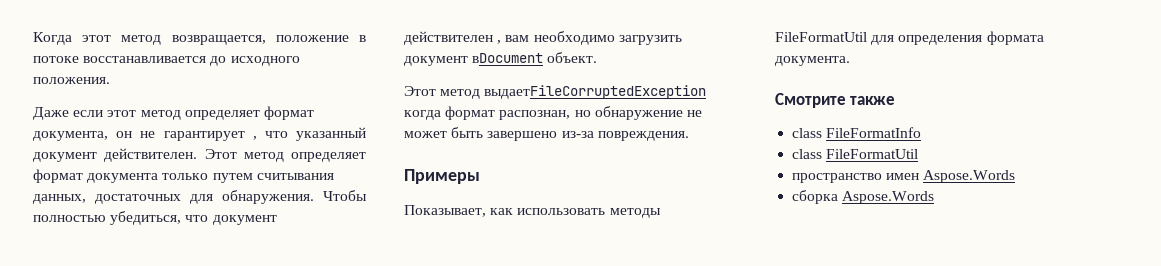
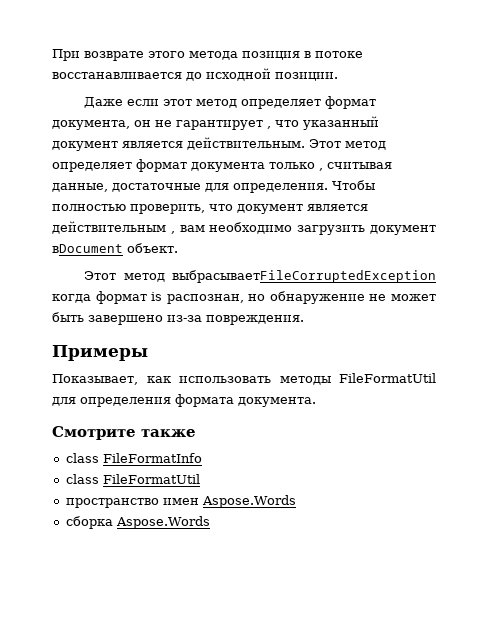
[33,32,349,45] Когда этот метод возвращается, положение -> [52,49,300,61] При возврате этого метода позиция
[230,56,300,66] [33,77,110,84] исходного положения. -> [206,68,338,81] исходной позиции.
[104,148,198,162] действителен. -> [122,137,305,150] является действительным.
[212,173,334,183] [33,190,314,204] путем считывания данных, достаточных для обнаружения. -> [319,162,392,171] [52,183,328,193] , считывая данные, достаточные для определения.
[110,211,182,225] убедиться, -> [130,204,205,214] проверить,
[404,31,493,45] действителен -> [307,204,368,211] [52,221,166,234] является действительным
[484,85,707,99] выдаетFileCorruptedException -> [172,270,436,283] выбрасываетFileCorruptedException
(496, 113) none -> [151,292,163,301] is

